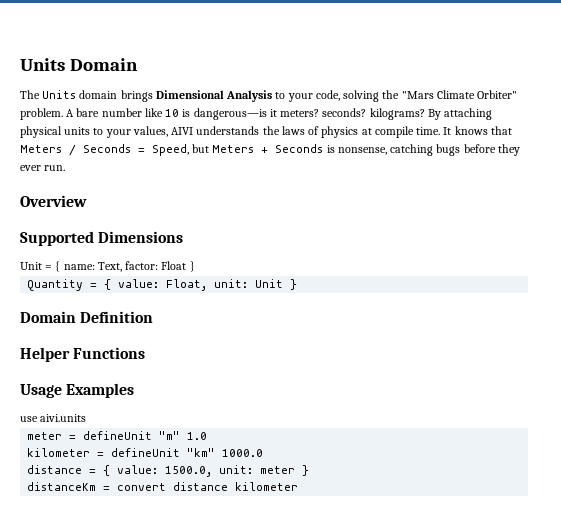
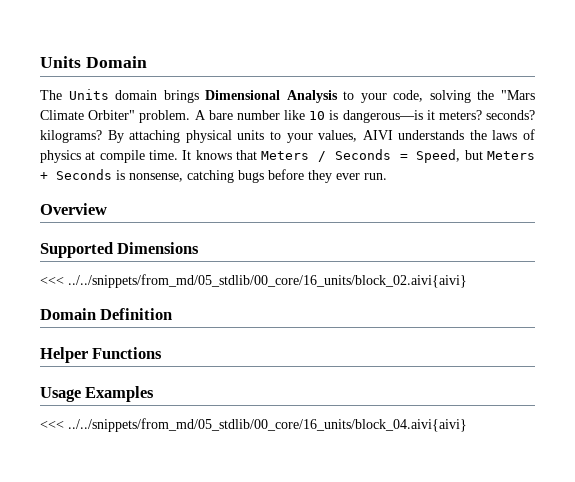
[20,261,195,272] [27,279,298,291] Unit = { name: Text, factor: Float } // Quantity = { value: Float, unit: Unit } -> [40,274,467,288] <<< ../../snippets/from_md/05_stdlib/00_core/16_units/block_02.aivi{aivi}
[20,414,87,422] [27,431,208,440] [27,448,264,457] [27,465,310,477] [27,482,299,491] use aivi.units // meter = defineUnit "m" 1.0 // kilometer = defineUnit "km" 1000.0 // distance = { value: 1500.0, unit: meter } // distanceKm = convert distance kilometer -> [40,418,467,432] <<< ../../snippets/from_md/05_stdlib/00_core/16_units/block_04.aivi{aivi}

